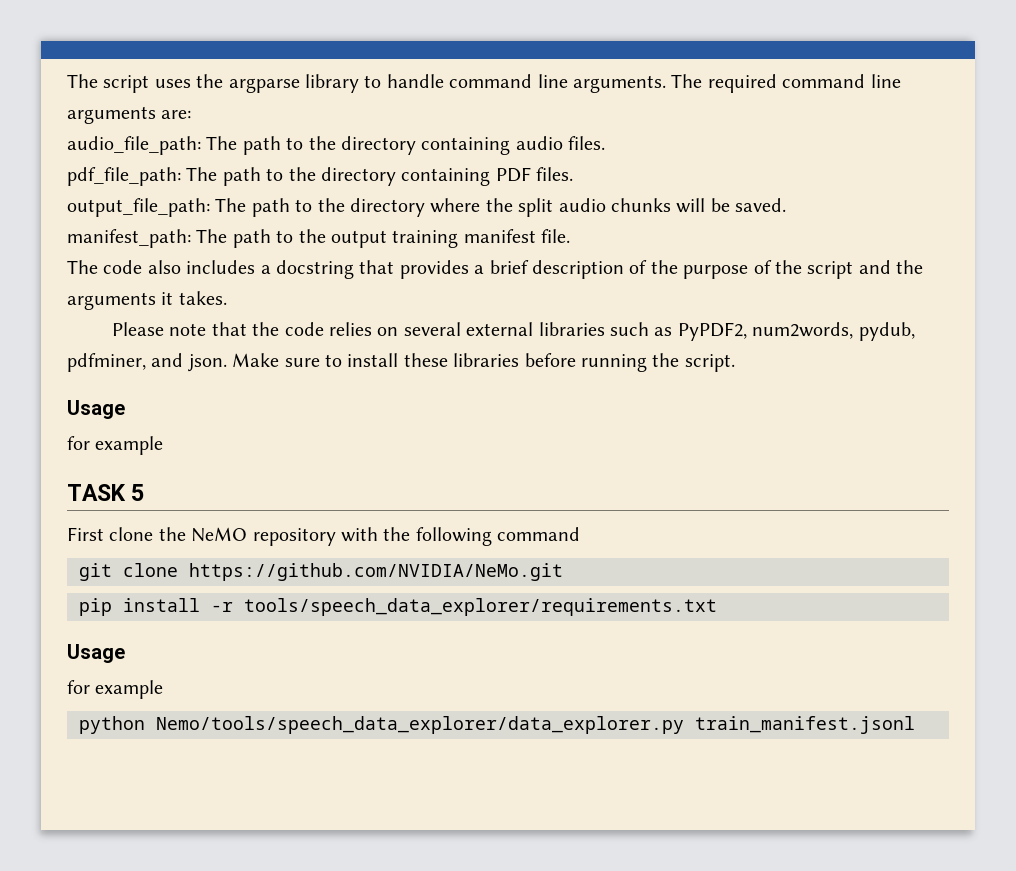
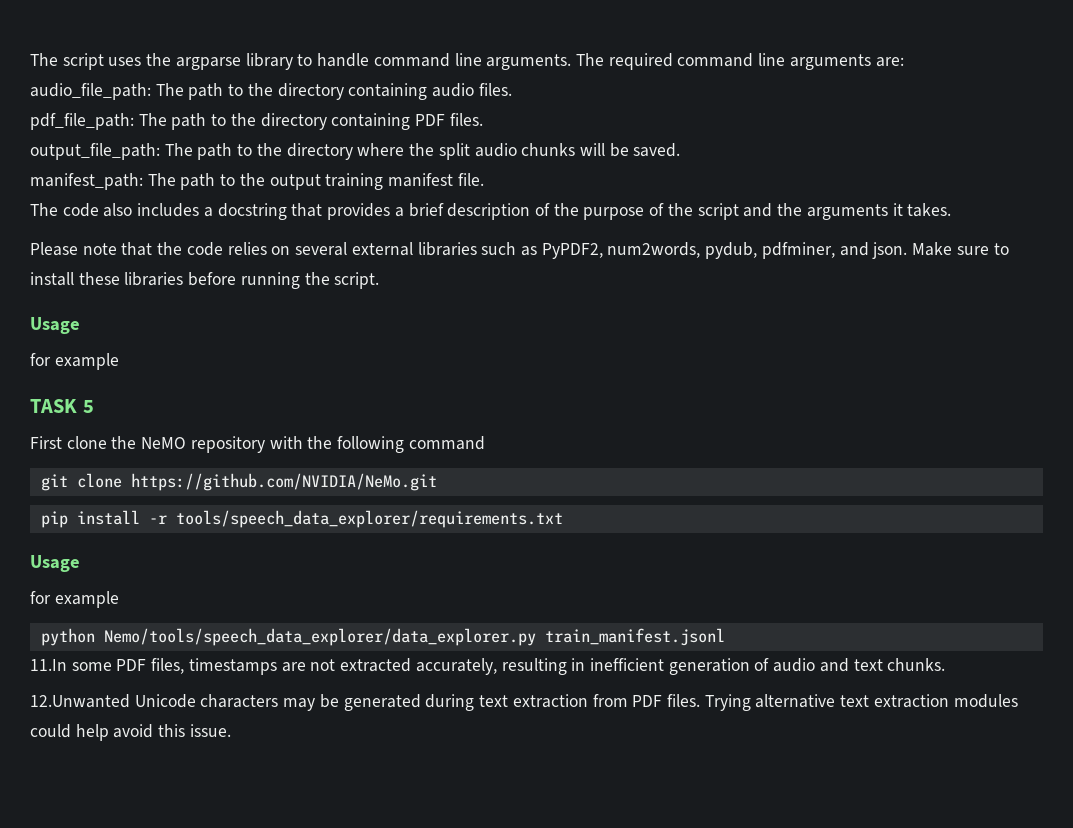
(915, 725) none -> [30,658,946,675] [30,694,1018,711] [30,724,231,741] // 11.In some PDF files, timestamps are not extracted accurately, resulting in inefficient generation of audio and text chunks. // 12.Unwanted Unicode characters may be generated during text extraction from PDF files. Trying alternative text extraction modules could help avoid this issue.

